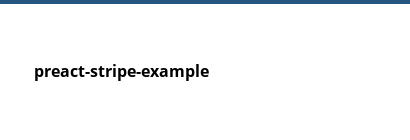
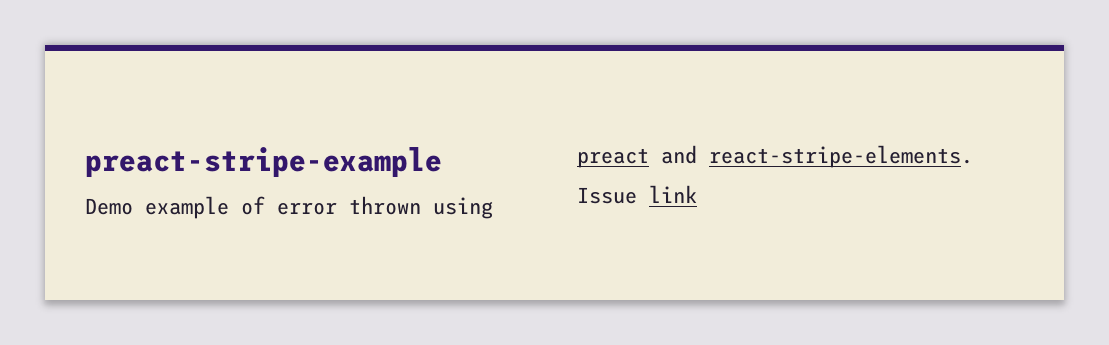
(209, 72) none -> [85,196,493,219] [577,145,973,168] [577,185,697,204] // Demo example of error thrown using preact and react-stripe-elements. // Issue link

